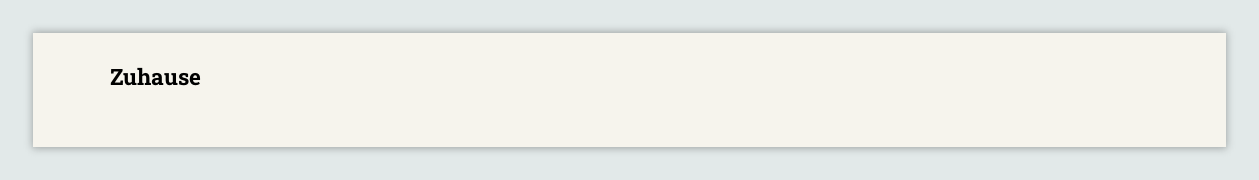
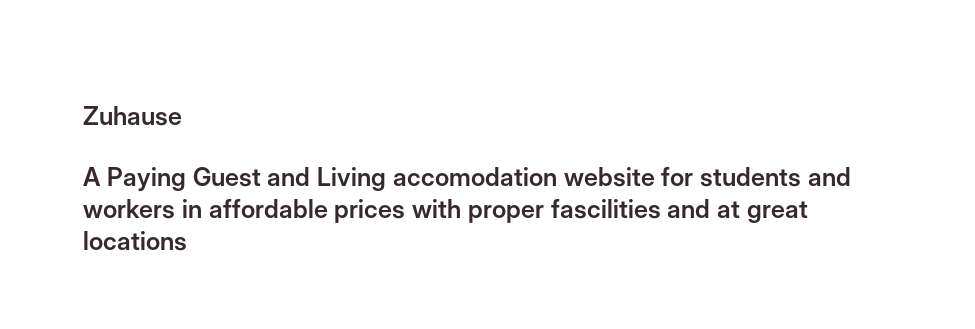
(201, 76) none -> [83,167,851,191] [83,199,808,223] [83,231,187,251] // A Paying Guest and Living accomodation website for students and workers in affordable prices with proper fascilities and at great locations

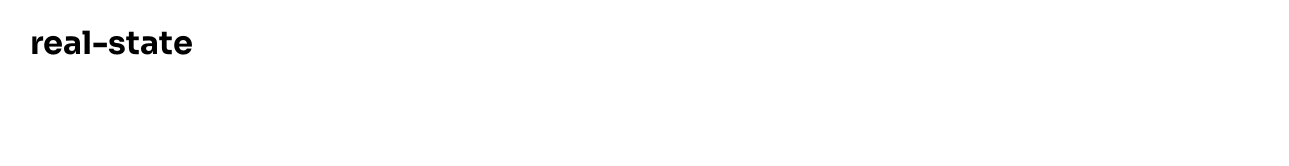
[83,106,182,126] [83,167,851,191] [83,199,808,223] [83,231,187,251] Zuhause // A Paying Guest and Living accomodation website for students and workers in affordable prices with proper fascilities and at great locations -> [30,30,193,55] real-state

